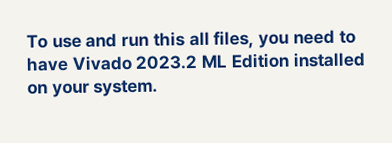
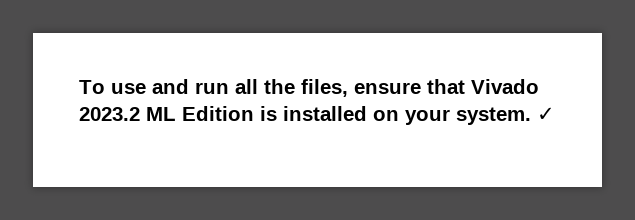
[152,29,356,49] [26,56,68,72] this all files, you need to have -> [235,79,465,97] all the files, ensure that
(289, 60) none -> [260,106,277,121] is
(159, 88) none -> [537,107,555,121] ✓

